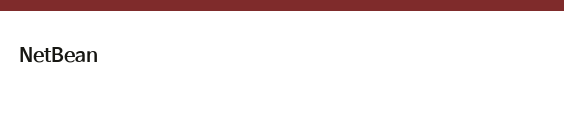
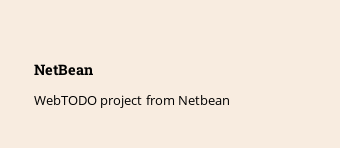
(98, 55) none -> [34,95,231,108] // WebTODO project from Netbean

